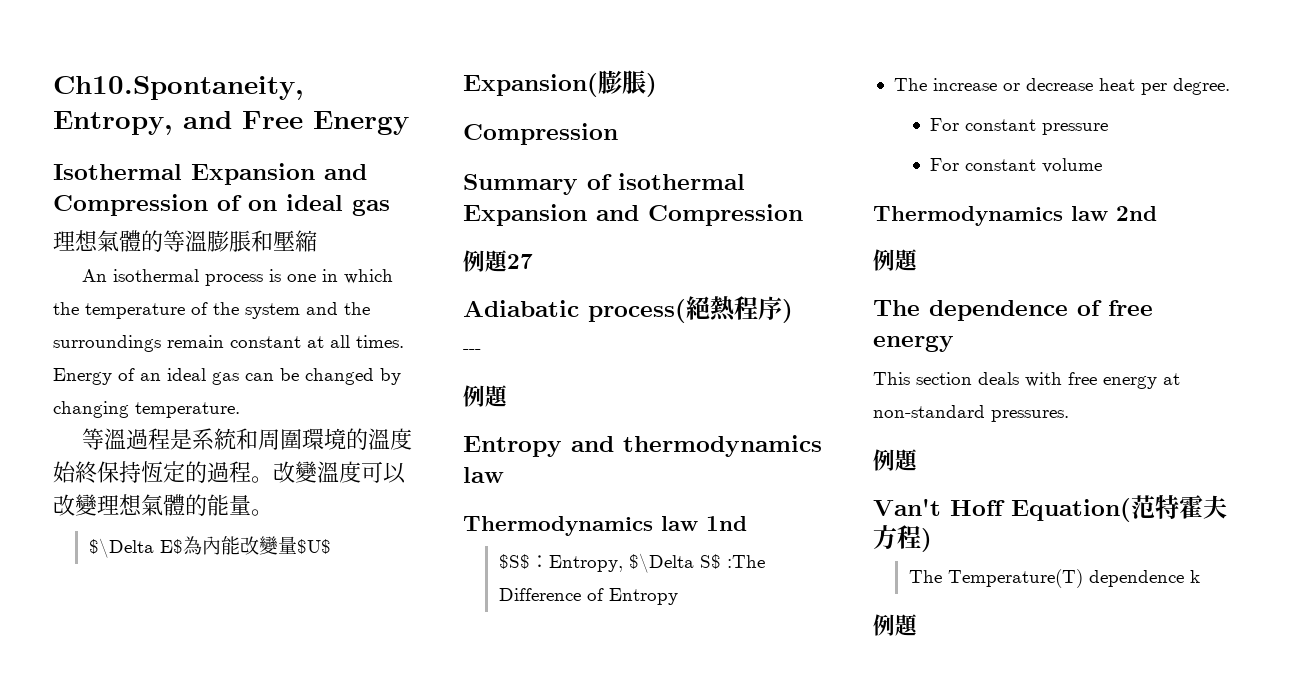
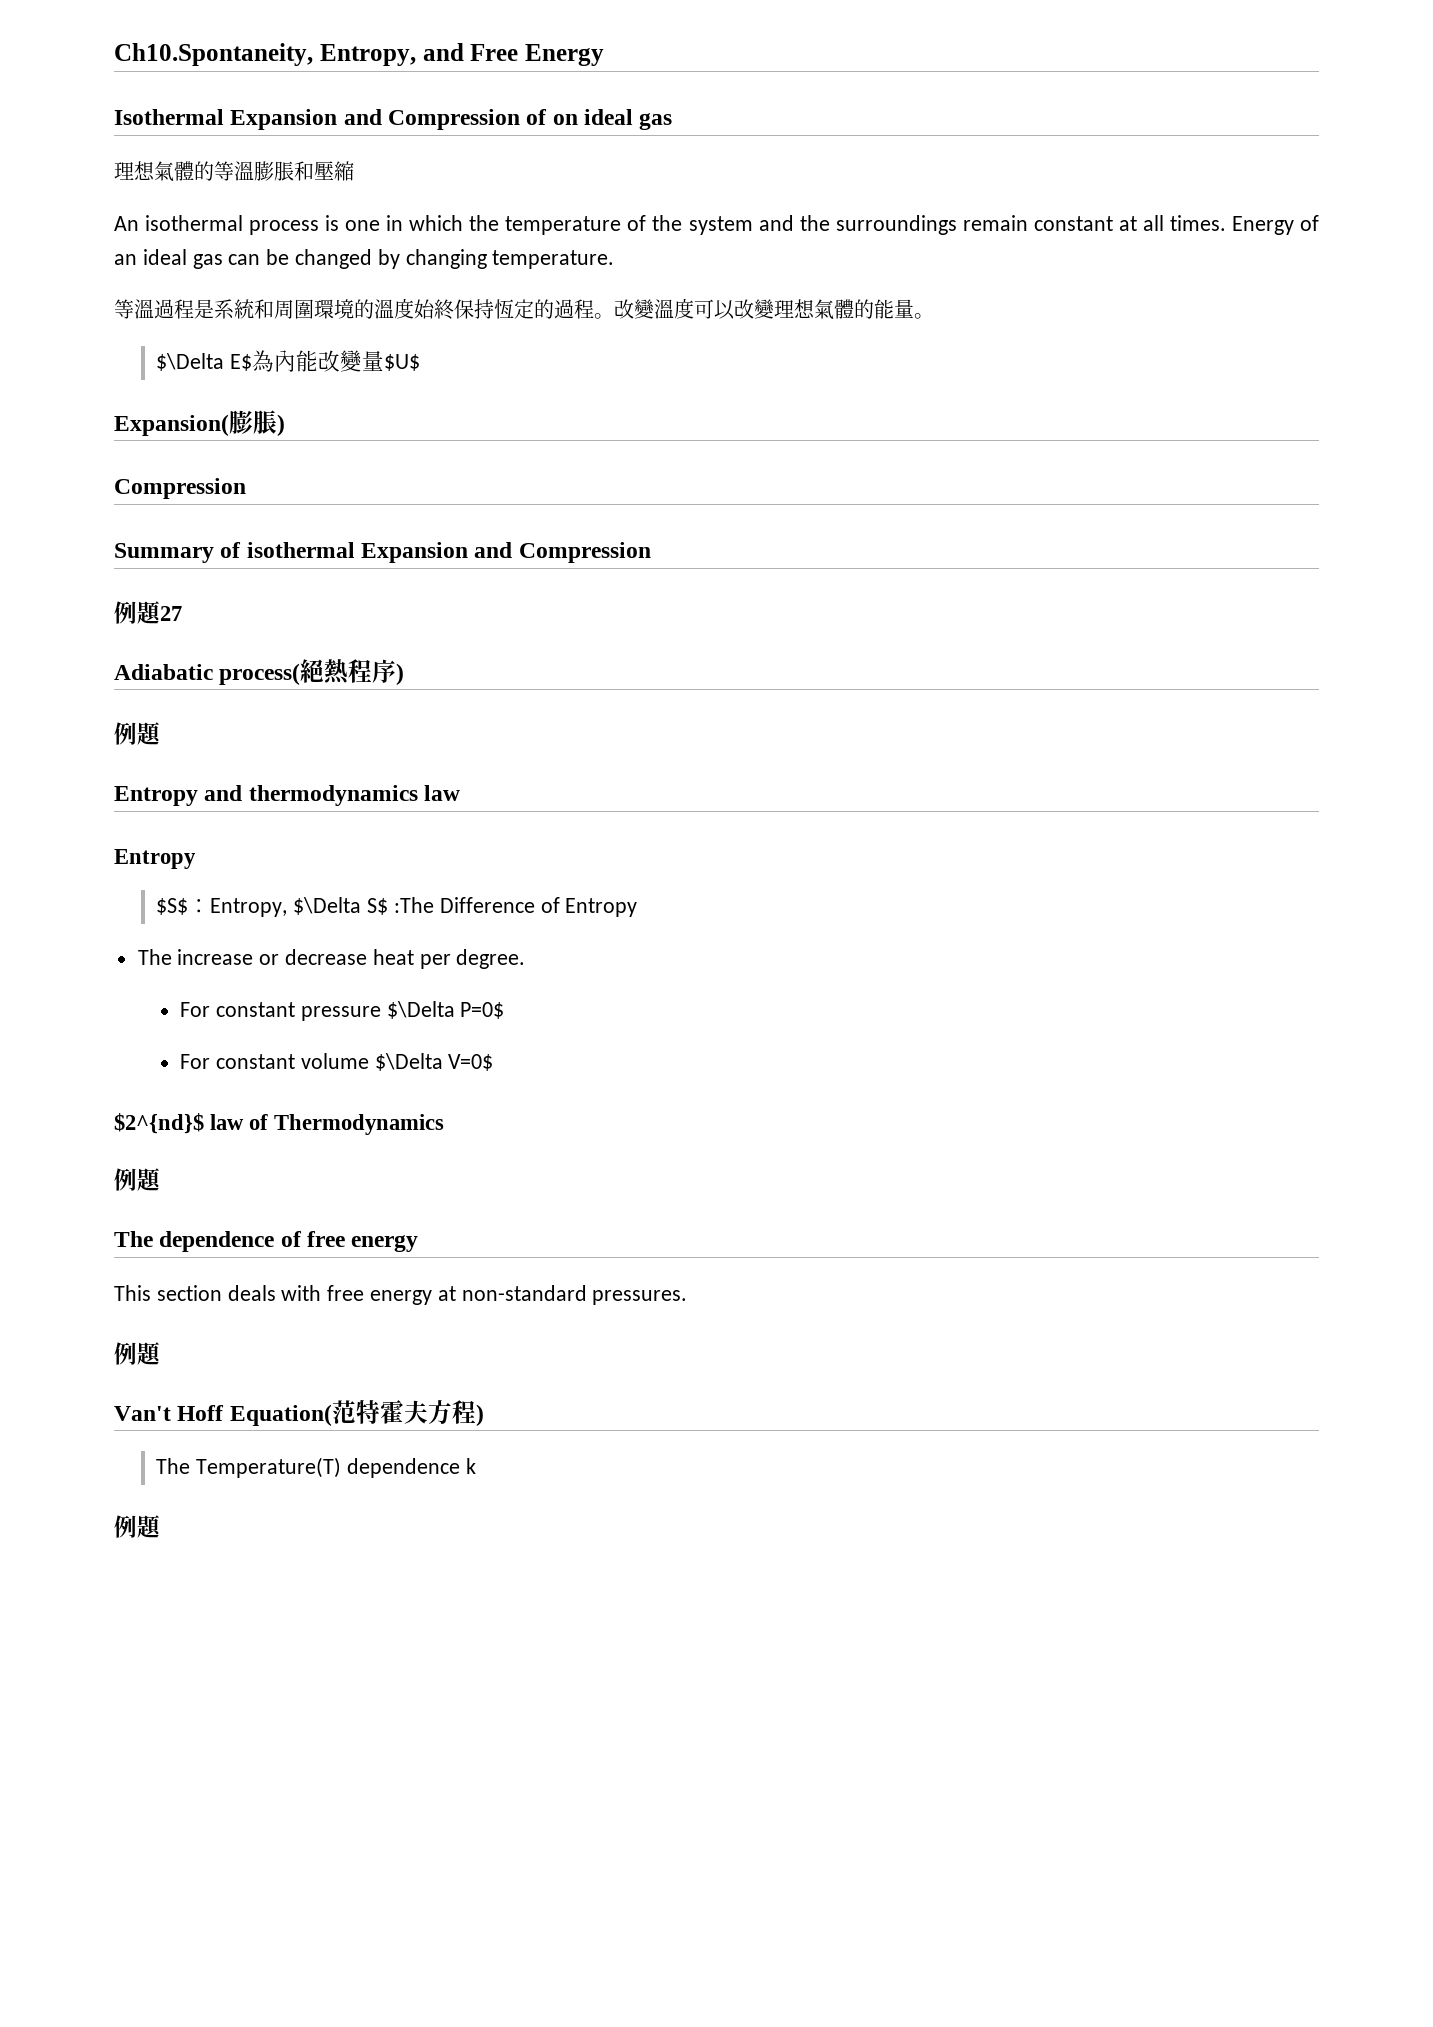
[463,349,481,354] // --- -> (405, 674) none
[463,516,747,536] Thermodynamics law 1nd -> [114,849,196,869] Entropy
(1108, 129) none -> [386,1001,505,1019] $\Delta P=0$
[873,206,1157,226] // Thermodynamics law 2nd -> [374,1053,494,1071] [114,1113,445,1135] $\Delta V=0$ // $2^{nd}$ law of Thermodynamics

